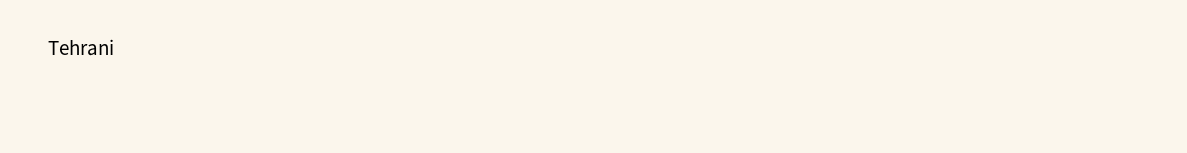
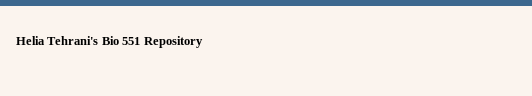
[48,39,114,56] Tehrani -> [16,36,203,48] Helia Tehrani's Bio 551 Repository

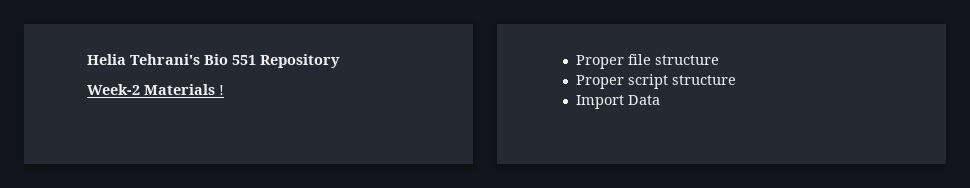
(203, 42) none -> [87,84,224,95] [575,54,719,69] [575,74,736,89] [575,95,660,109] // Week-2 Materials ! // Proper file structure // Proper script structure // Import Data

